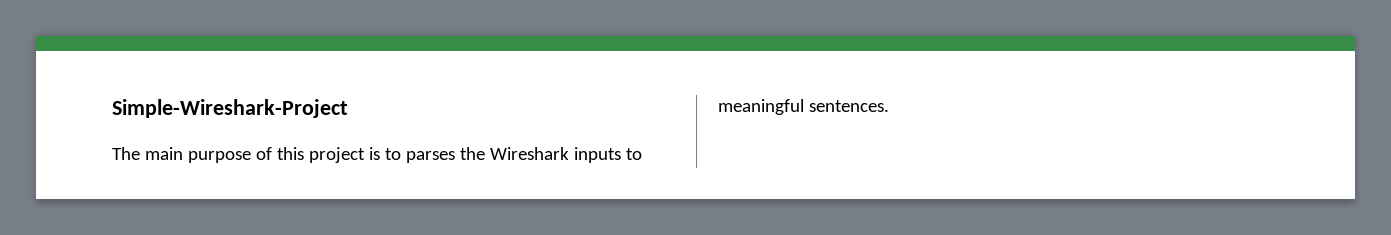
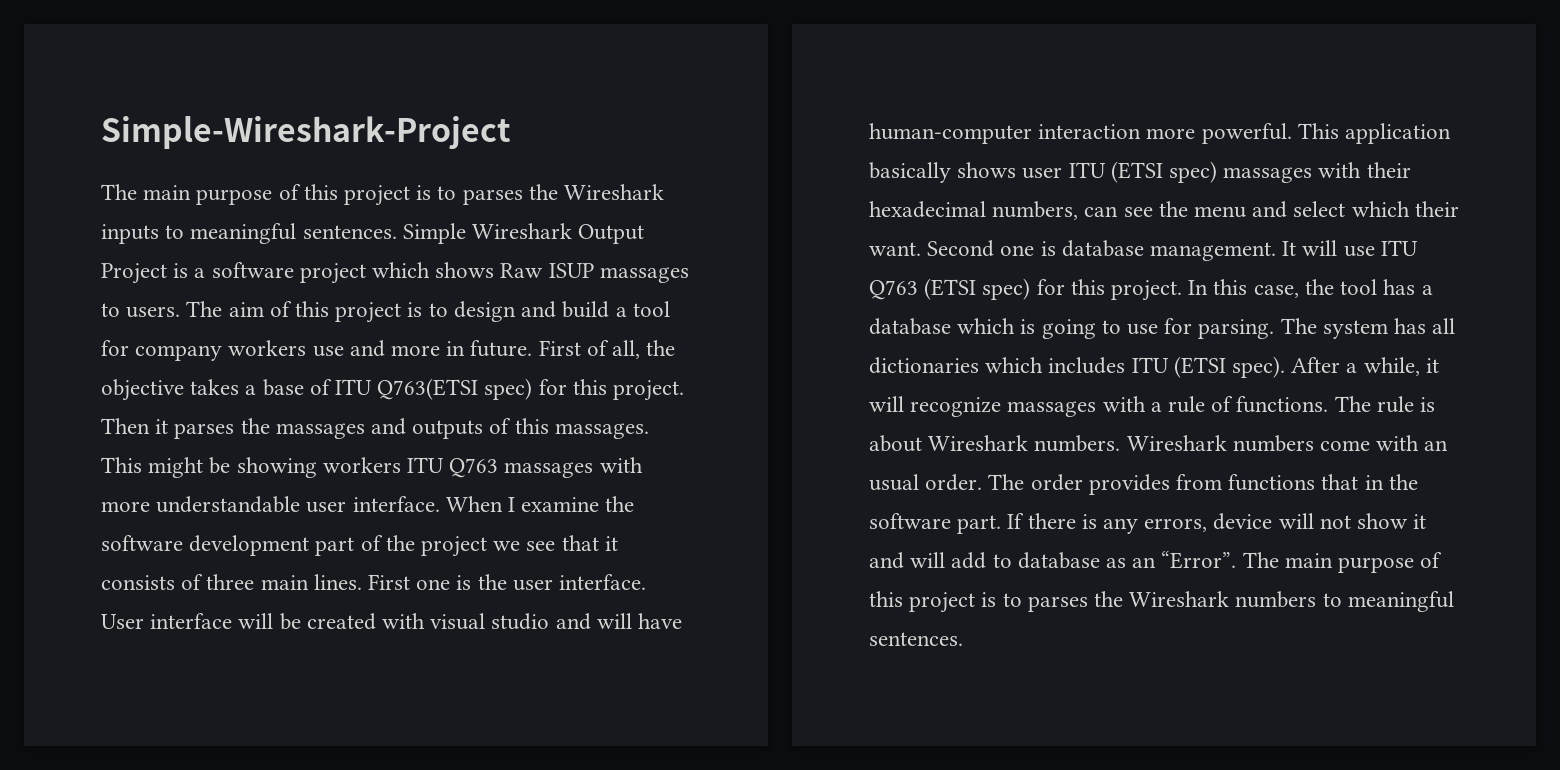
(889, 106) none -> [402,223,645,244] [101,262,689,284] [101,301,670,323] [101,340,676,361] [101,378,685,401] [101,418,649,439] [101,457,643,478] [101,496,635,513] [101,535,618,557] [101,574,647,591] [101,613,683,630] [869,123,1452,144] [869,161,1411,183] [869,201,1459,220] [869,240,1418,261] [869,278,1433,301] [869,318,1456,339] [869,356,1439,378] [869,396,1436,417] [869,435,1449,452] [869,474,1418,495] [869,513,1427,534] [869,551,1443,573] [869,591,1454,613] [869,632,963,646] Simple Wireshark Output Project is a software project which shows Raw ISUP massages to users. The aim of this project is to design and build a tool for company workers use and more in future. First of all, the objective takes a base of ITU Q763(ETSI spec) for this project. Then it parses the massages and outputs of this massages. This might be showing workers ITU Q763 massages with more understandable user interface. When I examine the software development part of the project we see that it consists of three main lines. First one is the user interface. User interface will be created with visual studio and will have human-computer interaction more powerful. This application basically shows user ITU (ETSI spec) massages with their hexadecimal numbers, can see the menu and select which their want. Second one is database management. It will use ITU Q763 (ETSI spec) for this project. In this case, the tool has a database which is going to use for parsing. The system has all dictionaries which includes ITU (ETSI spec). After a while, it will recognize massages with a rule of functions. The rule is about Wireshark numbers. Wireshark numbers come with an usual order. The order provides from functions that in the software part. If there is any errors, device will not show it and will add to database as an “Error”. The main purpose of this project is to parses the Wireshark numbers to meaningful sentences.

